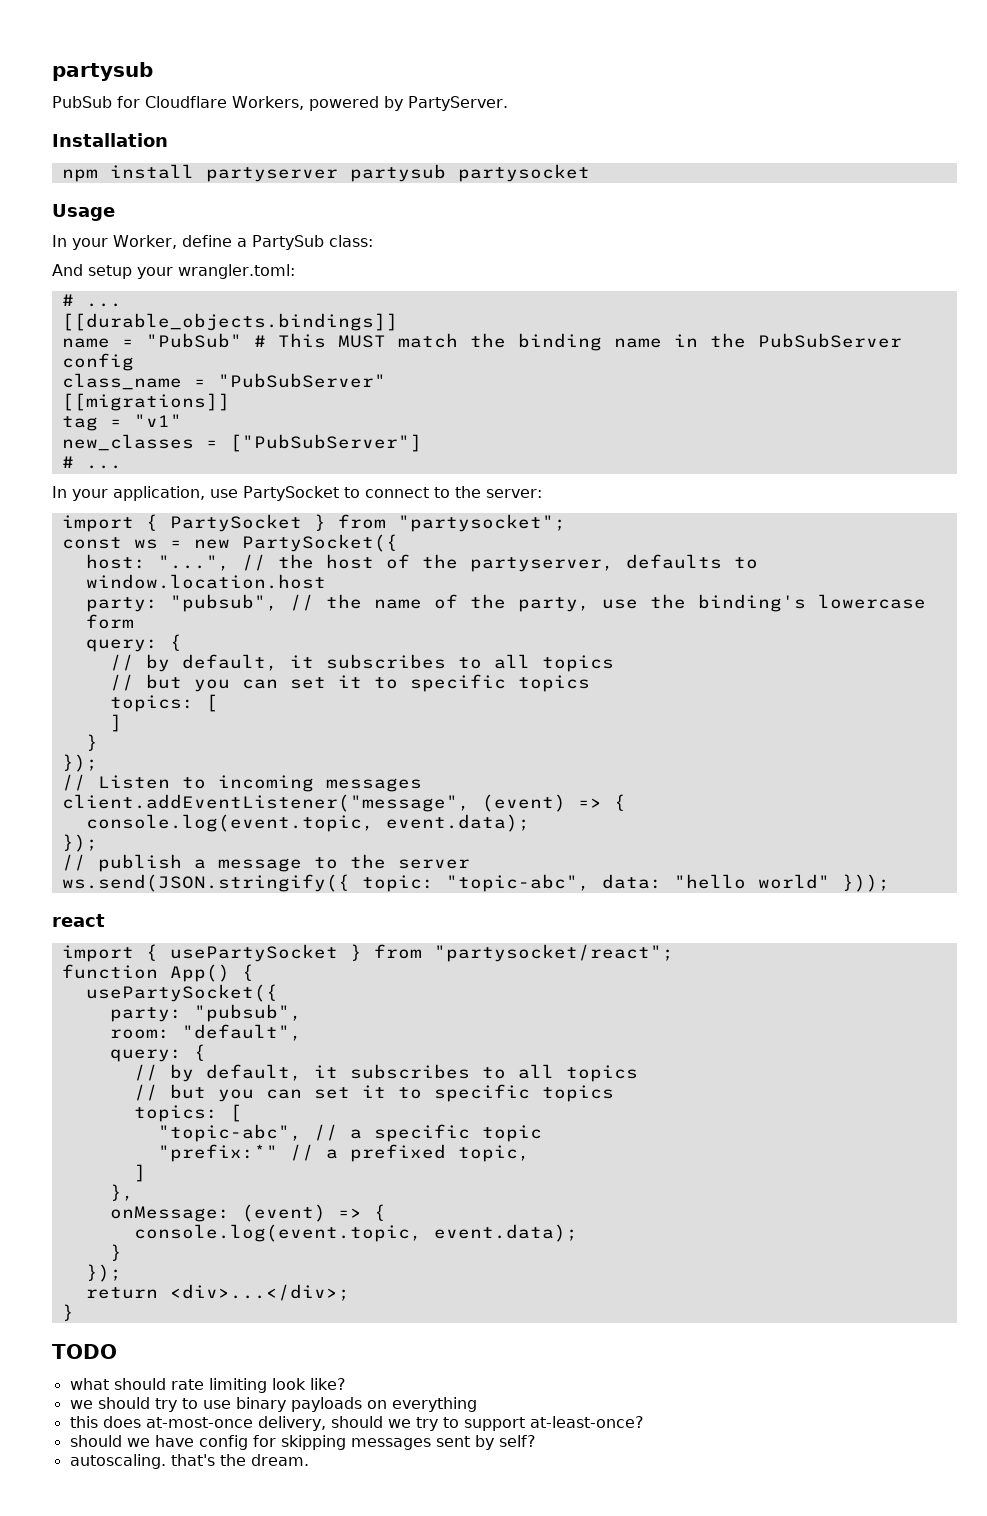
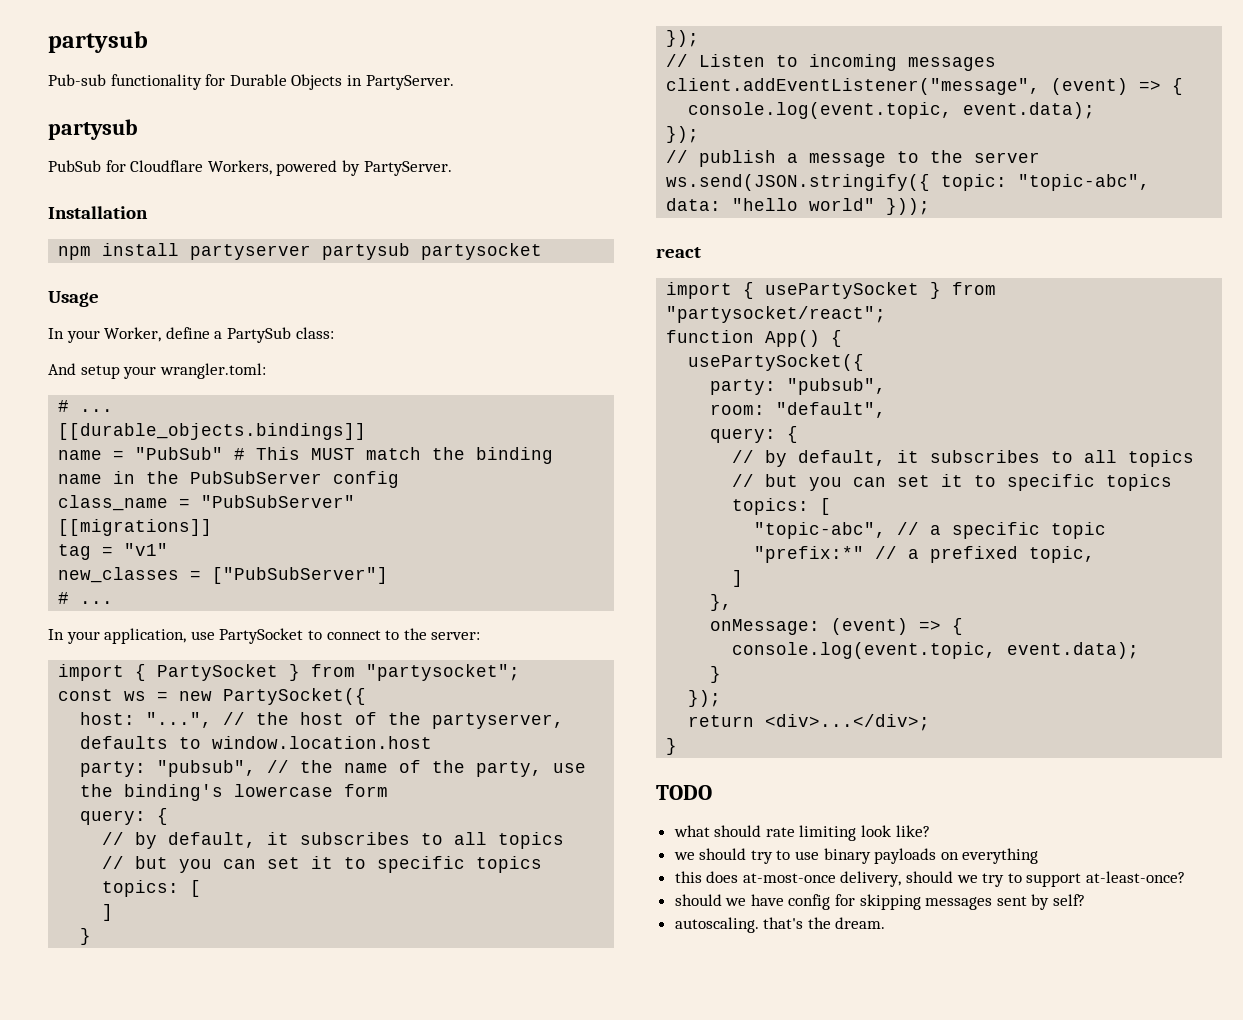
[52,62,153,81] partysub -> [48,31,148,53] [48,74,454,90] [48,119,138,140] partysub // Pub-sub functionality for Durable Objects in PartyServer. // partysub

